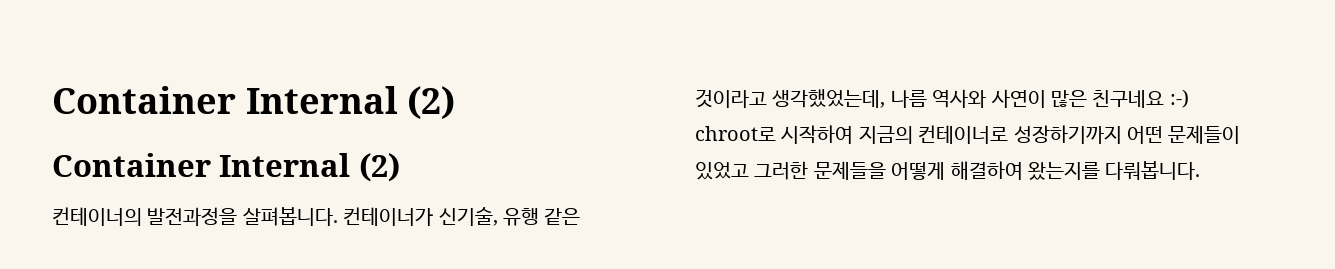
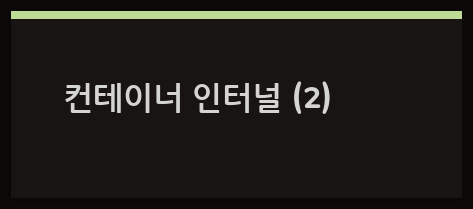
[52,86,456,119] [52,153,400,182] [52,207,581,226] [695,89,1189,108] [695,125,1241,144] [695,161,1201,180] Container Internal (2) // Container Internal (2) // 컨테이너의 발전과정을 살펴봅니다. 컨테이너가 신기술, 유행 같은 것이라고 생각했었는데, 나름 역사와 사연이 많은 친구네요 :-) // chroot로 시작하여 지금의 컨테이너로 성장하기까지 어떤 문제들이 있었고 그러한 문제들을 어떻게 해결하여 왔는지를 다뤄봅니다. -> [63,80,333,115] 컨테이너 인터널 (2)

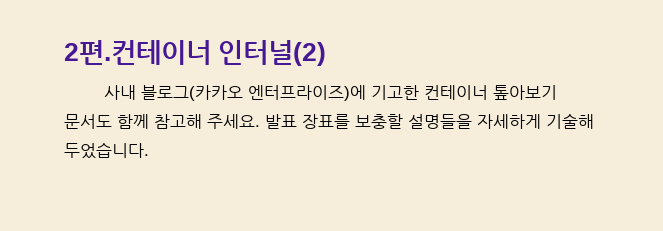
[63,80,333,115] 컨테이너 인터널 (2) -> [64,40,327,66] [104,85,558,101] [64,113,594,129] [64,142,149,159] 2편.컨테이너 인터널(2) // 사내 블로그(카카오 엔터프라이즈)에 기고한 컨테이너 톺아보기 문서도 함께 참고해 주세요. 발표 장표를 보충할 설명들을 자세하게 기술해 두었습니다.

